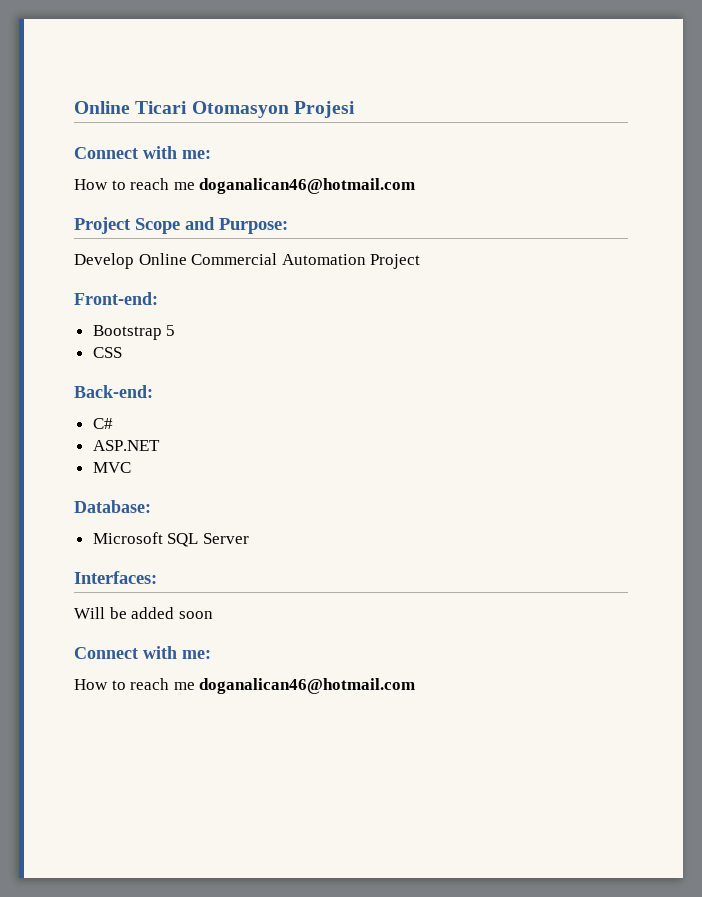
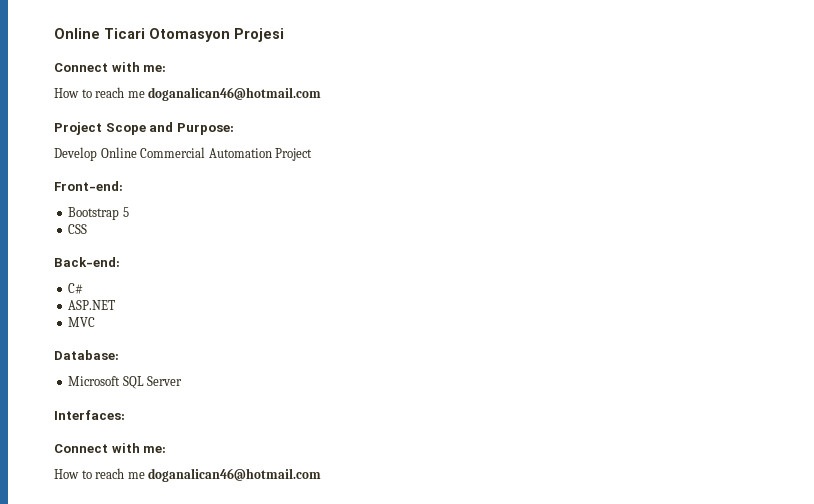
[74,607,213,619] // Will be added soon -> (125, 415) none

